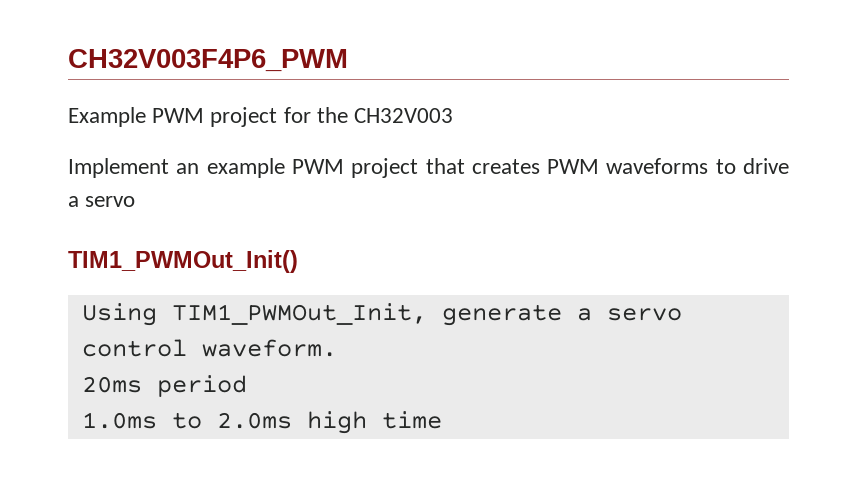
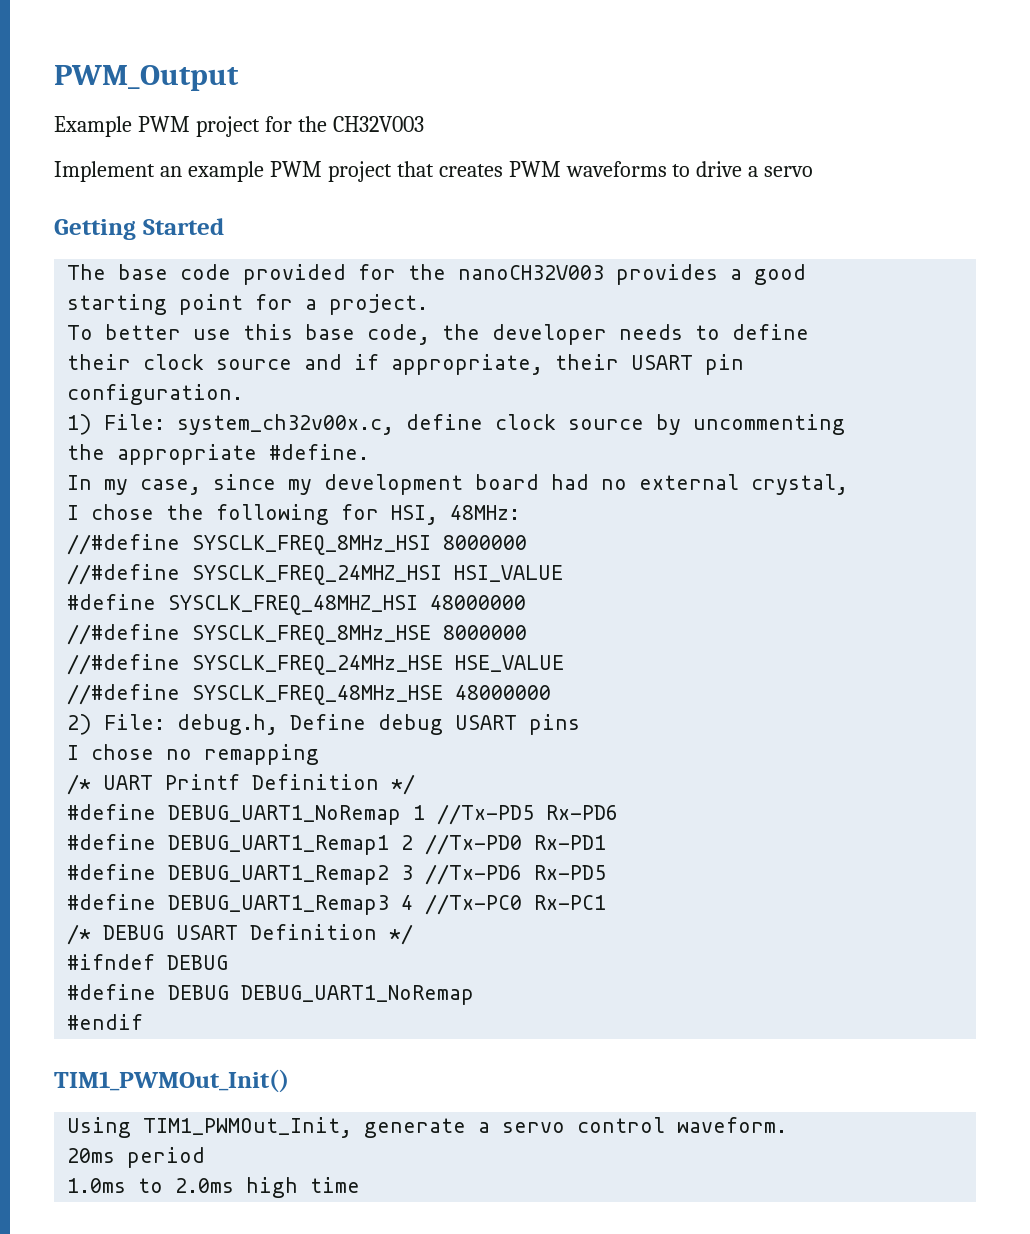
[68,49,348,72] CH32V003F4P6_PWM -> [54,65,239,91] PWM_Output
(136, 201) none -> [54,218,224,240] [67,264,807,285] [67,294,429,315] [67,324,810,345] [67,354,745,375] [67,384,244,405] [67,414,846,435] [67,444,370,465] [67,474,849,495] [67,504,521,525] [67,534,528,555] [67,564,564,585] [67,594,527,615] [67,624,528,645] [67,654,565,675] [67,684,552,705] [67,714,581,735] [67,744,320,765] [67,774,416,795] [67,804,619,825] [67,834,607,855] [67,864,607,885] [67,894,607,915] [67,924,414,945] [67,954,229,970] [67,984,475,1005] [67,1014,144,1030] // Getting Started // The base code provided for the nanoCH32V003 provides a good // starting point for a project. // To better use this base code, the developer needs to define // their clock source and if appropriate, their USART pin // configuration. // 1) File: system_ch32v00x.c, define clock source by uncommenting // the appropriate #define. // In my case, since my development board had no external crystal, // I chose the following for HSI, 48MHz: // //#define SYSCLK_FREQ_8MHz_HSI 8000000 // //#define SYSCLK_FREQ_24MHZ_HSI HSI_VALUE // #define SYSCLK_FREQ_48MHZ_HSI 48000000 // //#define SYSCLK_FREQ_8MHz_HSE 8000000 // //#define SYSCLK_FREQ_24MHz_HSE HSE_VALUE // //#define SYSCLK_FREQ_48MHz_HSE 48000000 // 2) File: debug.h, Define debug USART pins // I chose no remapping // /* UART Printf Definition */ // #define DEBUG_UART1_NoRemap 1 //Tx-PD5 Rx-PD6 // #define DEBUG_UART1_Remap1 2 //Tx-PD0 Rx-PD1 // #define DEBUG_UART1_Remap2 3 //Tx-PD6 Rx-PD5 // #define DEBUG_UART1_Remap3 4 //Tx-PC0 Rx-PC1 // /* DEBUG USART Definition */ // #ifndef DEBUG // #define DEBUG DEBUG_UART1_NoRemap // #endif

